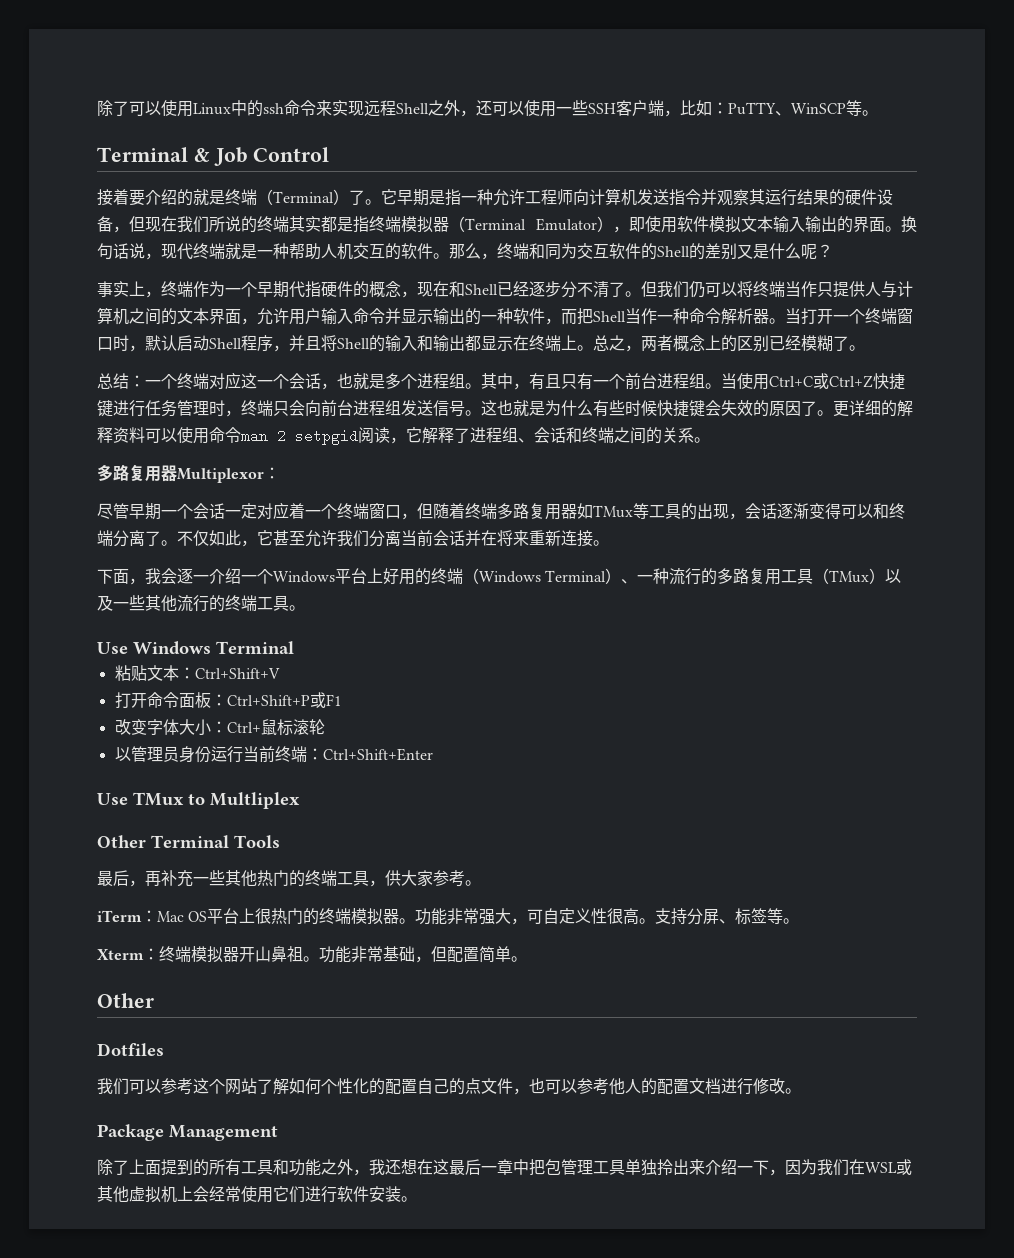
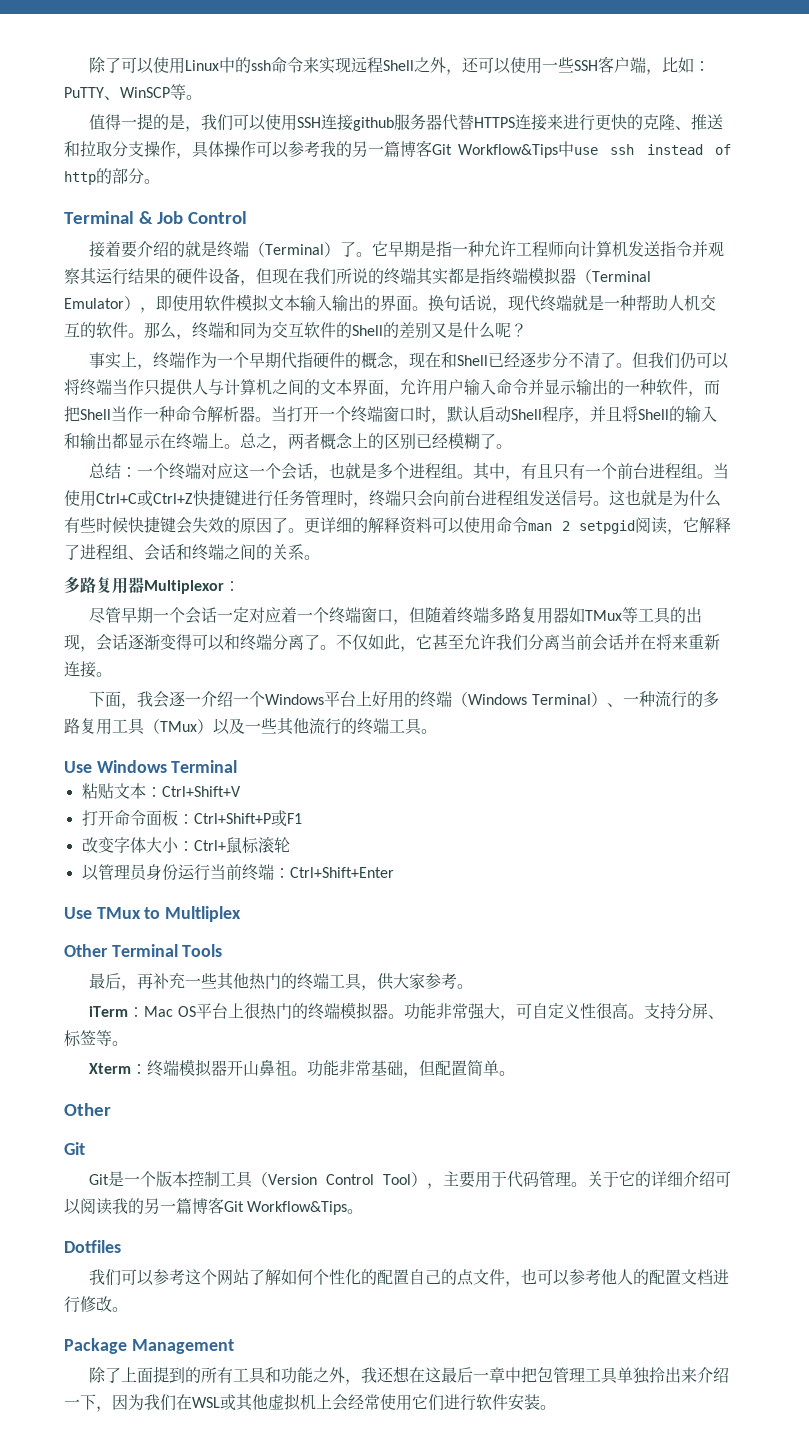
(878, 113) none -> [89,113,724,132] [64,140,731,159] [64,168,160,185] // 值得一提的是，我们可以使用SSH连接github服务器代替HTTPS连接来进行更快的克隆、推送和拉取分支操作，具体操作可以参考我的另一篇博客Git Workflow&Tips中use ssh instead of http的部分。
(154, 1000) none -> [64,1142,85,1155] [89,1171,731,1189] [64,1197,364,1215] // Git // Git是一个版本控制工具（Version Control Tool），主要用于代码管理。关于它的详细介绍可以阅读我的另一篇博客Git Workflow&Tips。

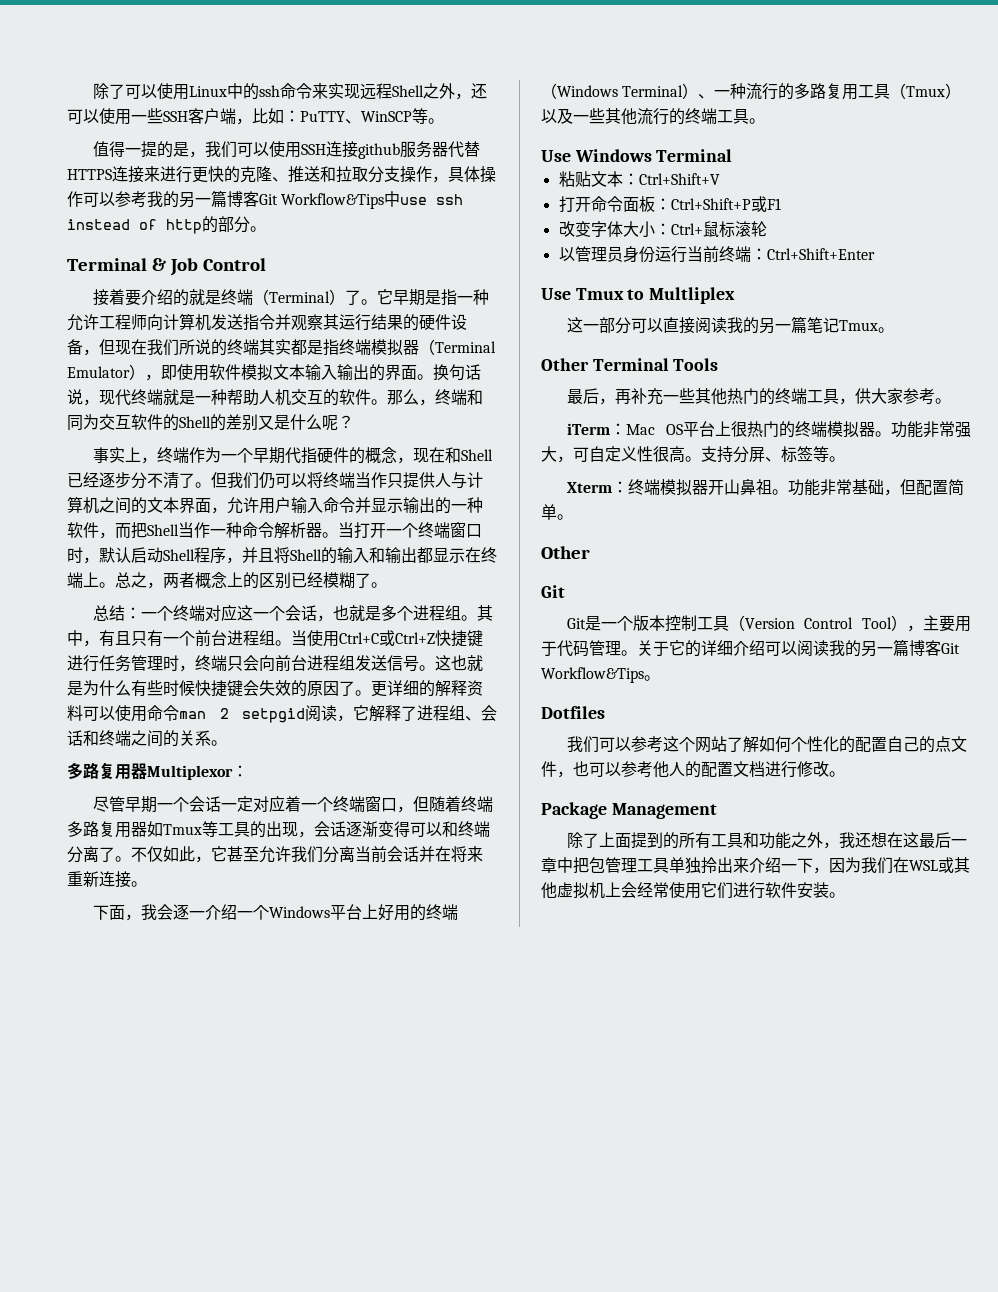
[585,610,623,621] TMux -> [163,824,202,835] Tmux
[160,721,197,732] TMux -> [906,86,946,97] Tmux
[96,907,141,919] TMux -> [575,288,624,300] Tmux
(242, 914) none -> [566,316,894,334] // 这一部分可以直接阅读我的另一篇笔记Tmux。

